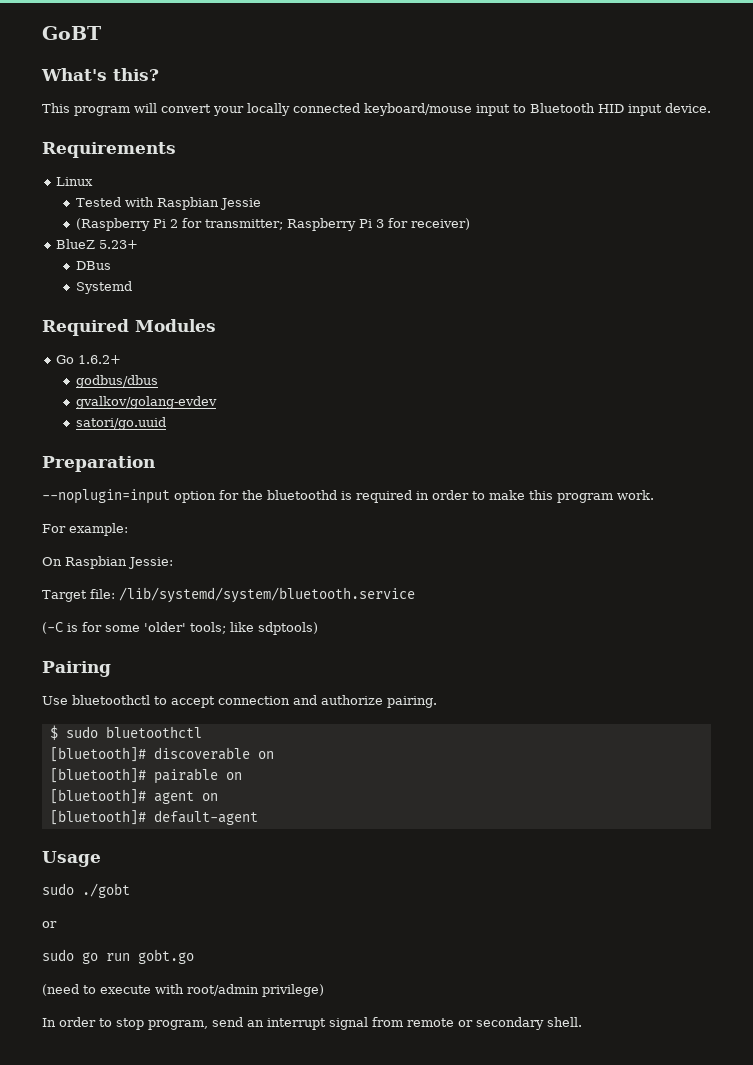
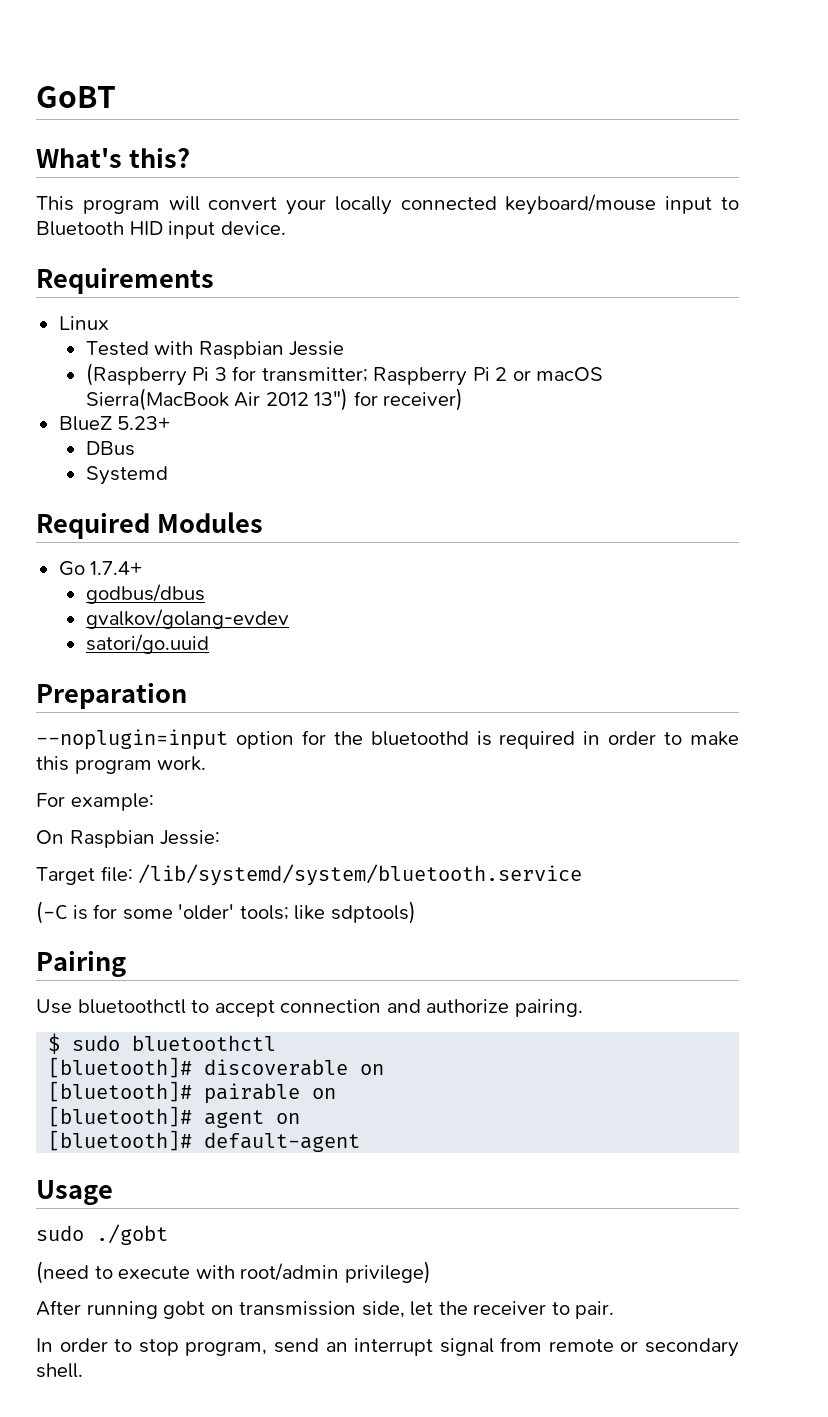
[170,219,179,228] 2 -> [214,367,227,381] 3
[376,219,385,228] 3 -> [495,367,604,381] [85,388,349,411] 2 or macOS Sierra(MacBook Air 2012 13")
[78,355,122,364] 1.6.2+ -> [90,561,143,575] 1.7.4+
[42,921,57,928] [42,949,194,964] // or // sudo go run gobt.go -> (168, 1234) none
(324, 990) none -> [36,1300,615,1319] // After running gobt on transmission side, let the receiver to pair.

